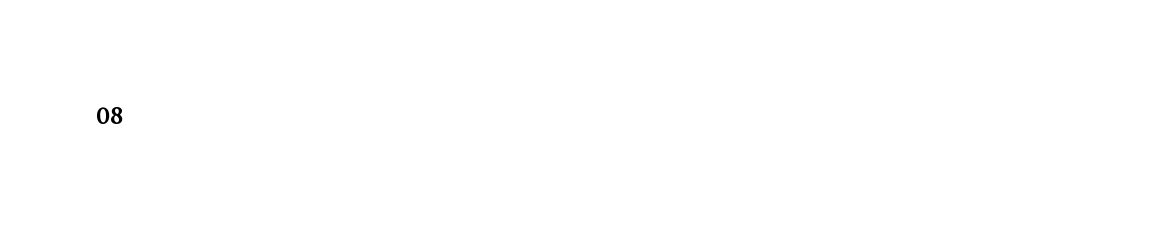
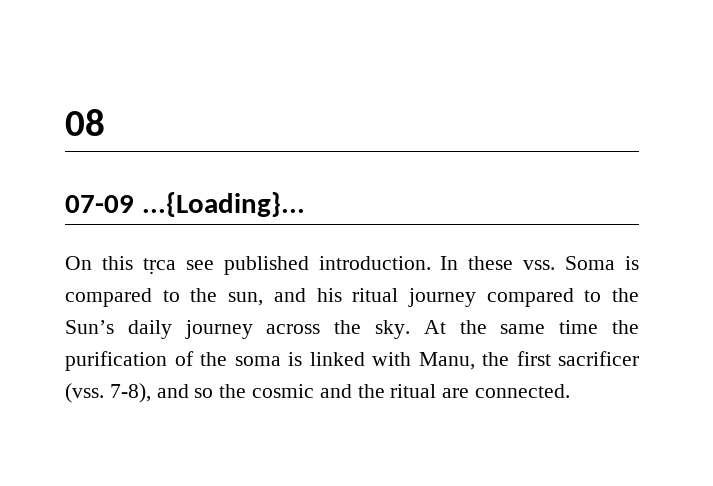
(124, 115) none -> [65,192,305,217] [65,256,639,275] [65,288,640,307] [65,320,639,339] [65,351,639,371] [65,383,571,403] // 07-09 ...{Loading}... // On this tṛca see published introduction. In these vss. Soma is compared to the sun, and his ritual journey compared to the Sun’s daily journey across the sky. At the same time the purification of the soma is linked with Manu, the first sacrificer (vss. 7-8), and so the cosmic and the ritual are connected.

